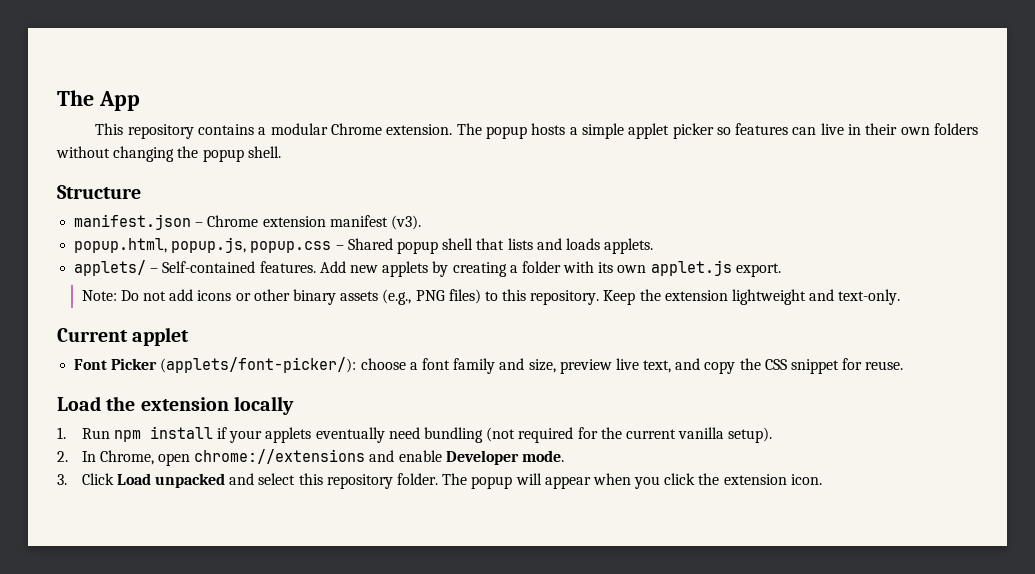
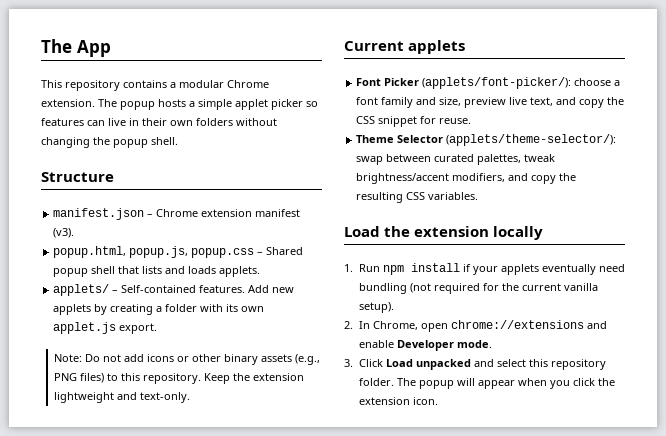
[132,327,190,346] applet -> [408,40,466,54] applets
(904, 365) none -> [356,134,617,146] [356,154,556,165] [356,173,577,184] [356,192,479,203] // Theme Selector (applets/theme-selector/): swap between curated palettes, tweak brightness/accent modifiers, and copy the resulting CSS variables.

